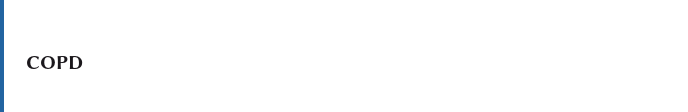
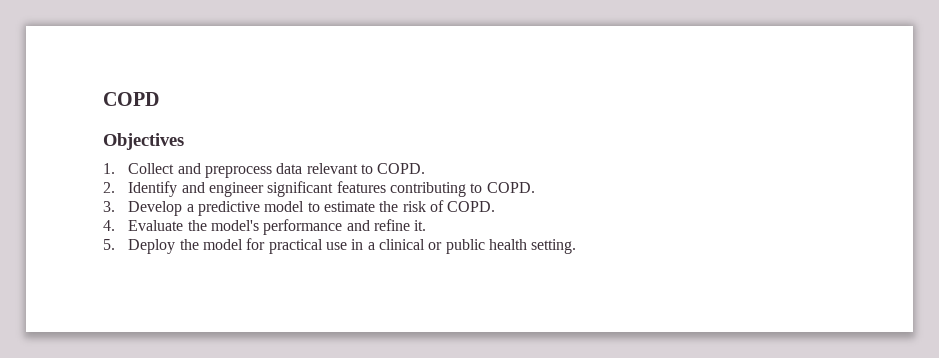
(83, 63) none -> [103,133,184,150] [103,163,426,178] [103,181,535,197] [103,200,496,216] [103,219,427,235] [103,238,577,254] // Objectives // 1. Collect and preprocess data relevant to COPD. // 2. Identify and engineer significant features contributing to COPD. // 3. Develop a predictive model to estimate the risk of COPD. // 4. Evaluate the model's performance and refine it. // 5. Deploy the model for practical use in a clinical or public health setting.

